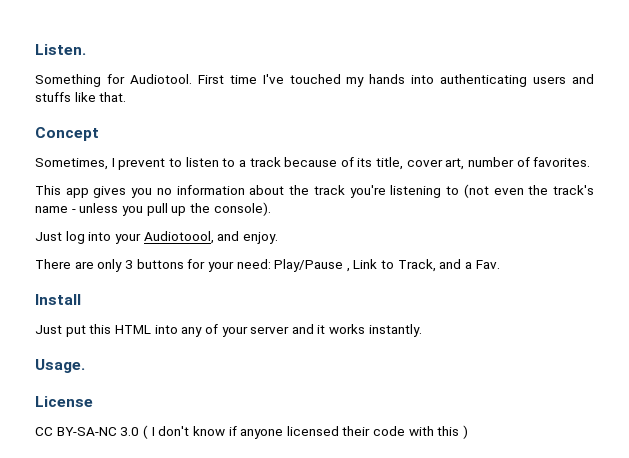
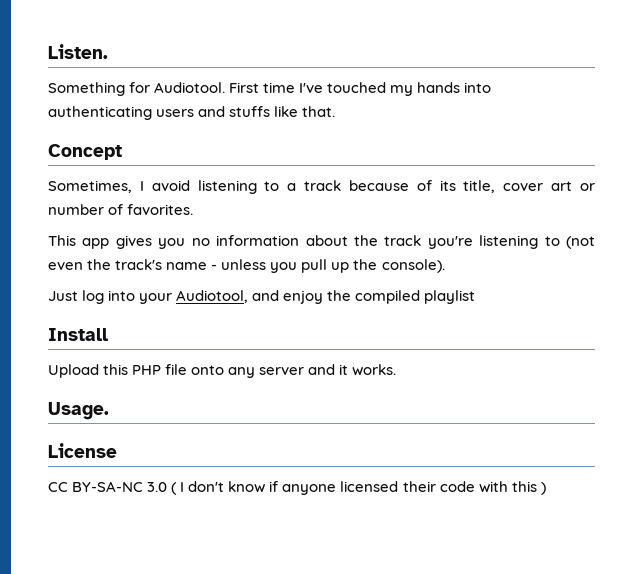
[118,157,219,170] prevent to listen -> [151,180,257,194] avoid listening
[445,158,465,170] art, -> [551,181,596,191] art or
[143,231,278,244] [35,259,500,272] [35,294,81,305] [35,324,248,337] Audiotoool, and enjoy. // There are only 3 buttons for your need: Play/Pause , Link to Track, and a Fav. // Install // Just put this HTML into any of your -> [176,290,476,304] [48,328,108,341] [48,364,256,378] Audiotool, and enjoy the compiled playlist // Install // Upload this PHP file onto any
[329,324,422,337] works instantly. -> [352,364,397,376] works.

